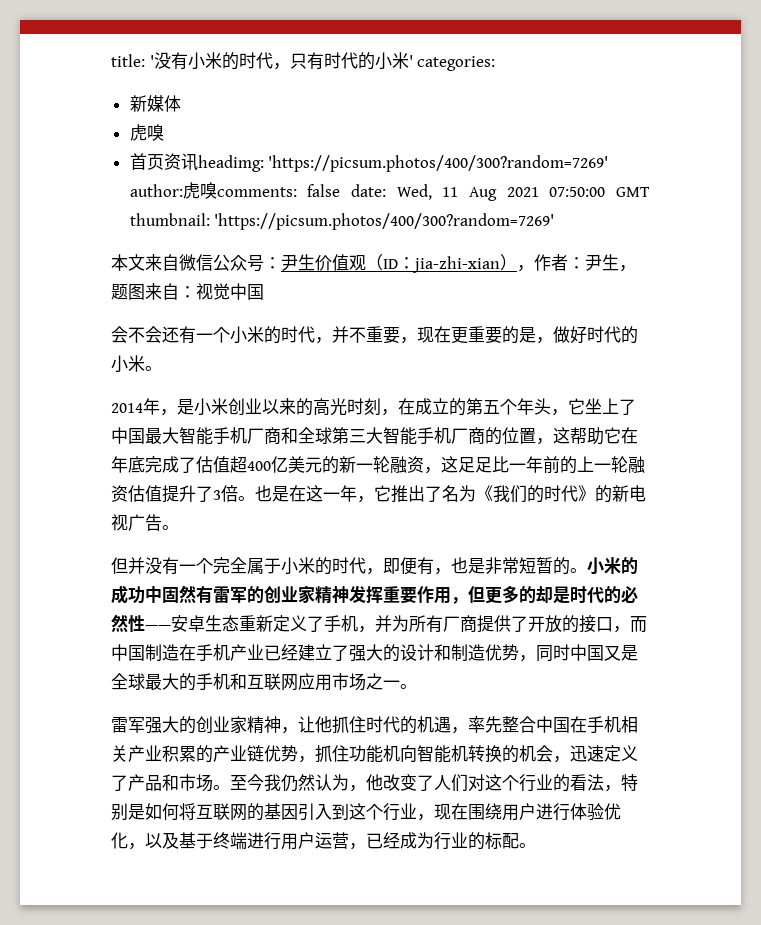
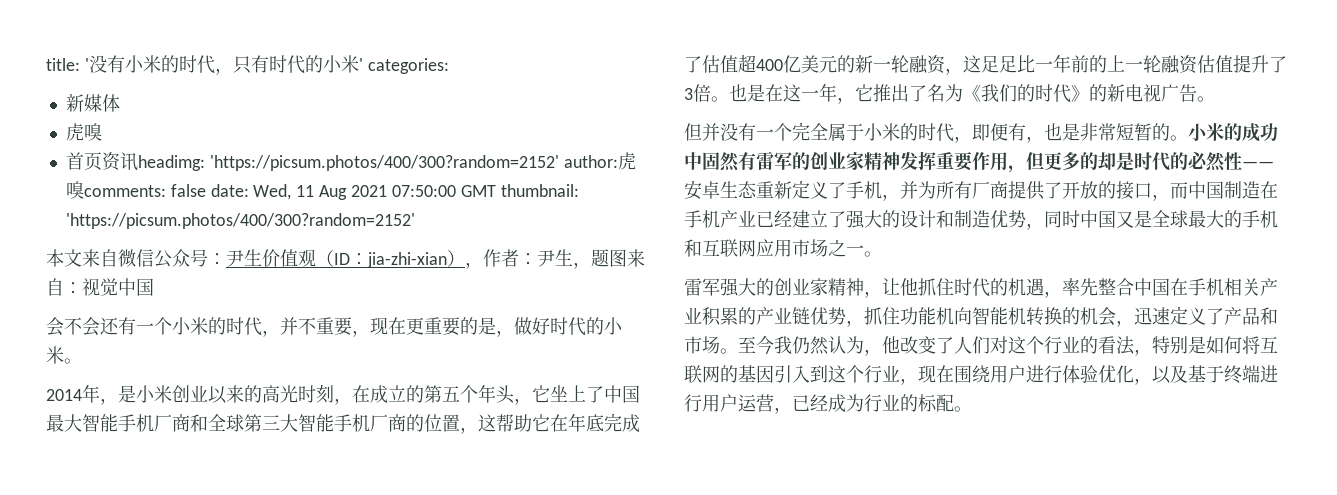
[268,155,609,172] 'https://picsum.photos/400/300?random=7269' -> [209,155,559,171] 'https://picsum.photos/400/300?random=2152'
[214,213,555,230] 'https://picsum.photos/400/300?random=7269' -> [65,213,415,229] 'https://picsum.photos/400/300?random=2152'

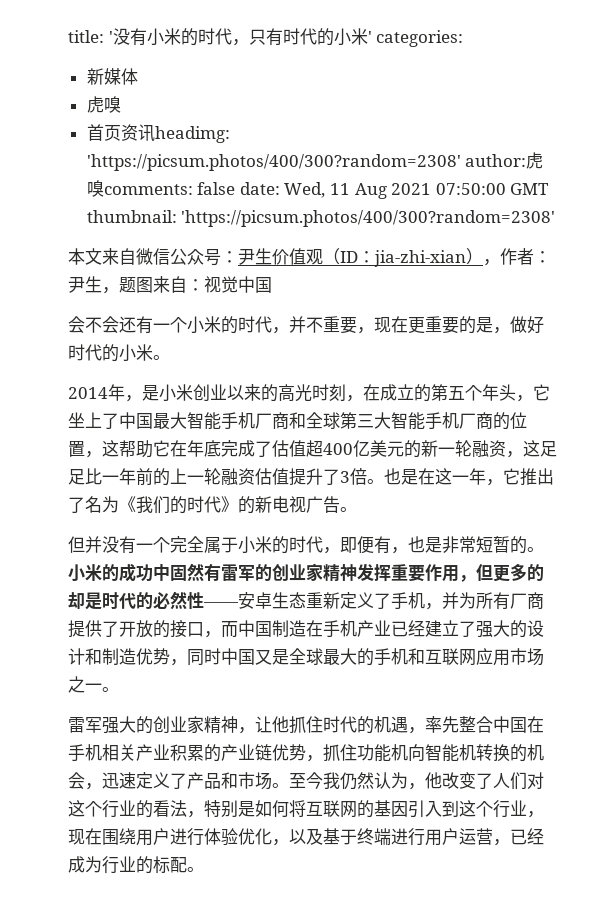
[209,155,559,171] 'https://picsum.photos/400/300?random=2152' -> [86,154,461,171] 'https://picsum.photos/400/300?random=2308'
[65,213,415,229] 'https://picsum.photos/400/300?random=2152' -> [181,210,556,227] 'https://picsum.photos/400/300?random=2308'

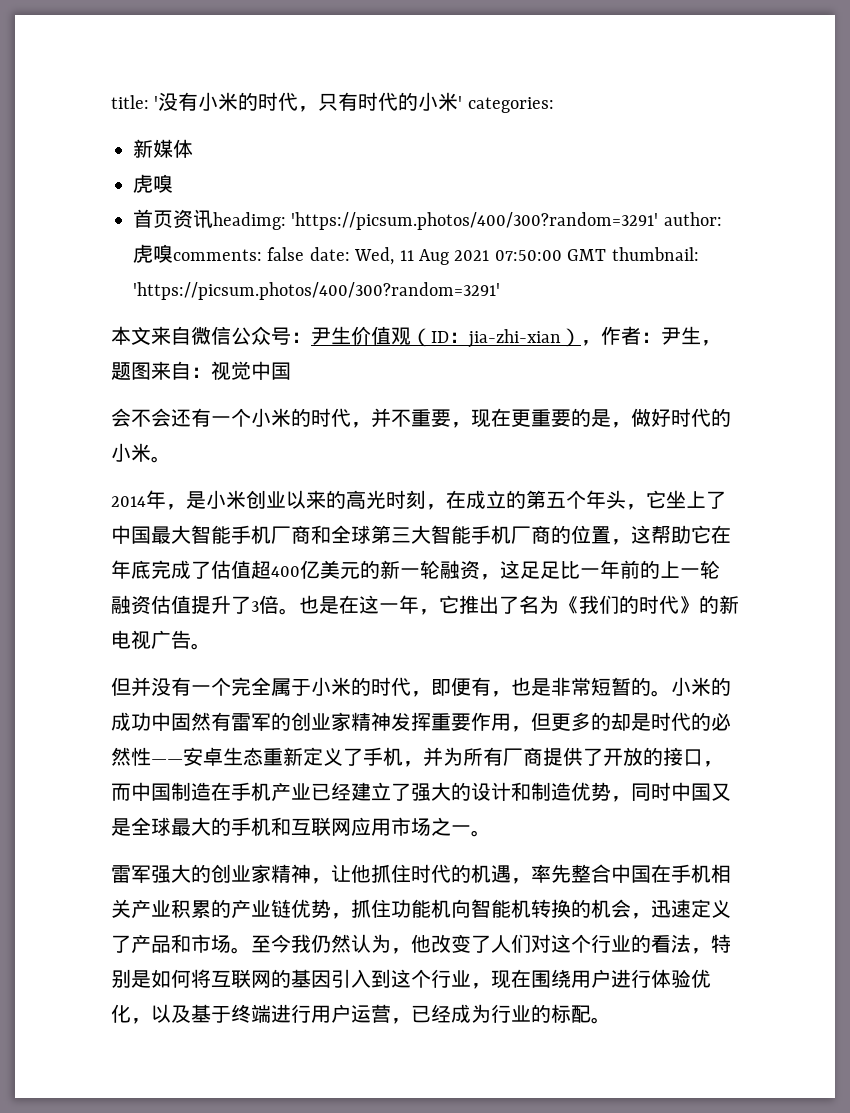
[86,154,461,171] 'https://picsum.photos/400/300?random=2308' -> [291,212,659,230] 'https://picsum.photos/400/300?random=3291'
[181,210,556,227] 'https://picsum.photos/400/300?random=2308' -> [133,282,500,300] 'https://picsum.photos/400/300?random=3291'

